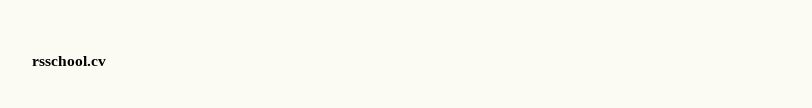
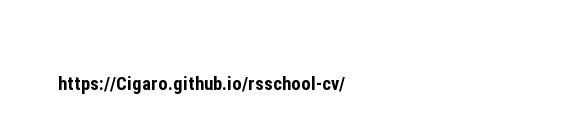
[32,56,106,66] rsschool.cv -> [58,76,345,94] https://Cigaro.github.io/rsschool-cv/

